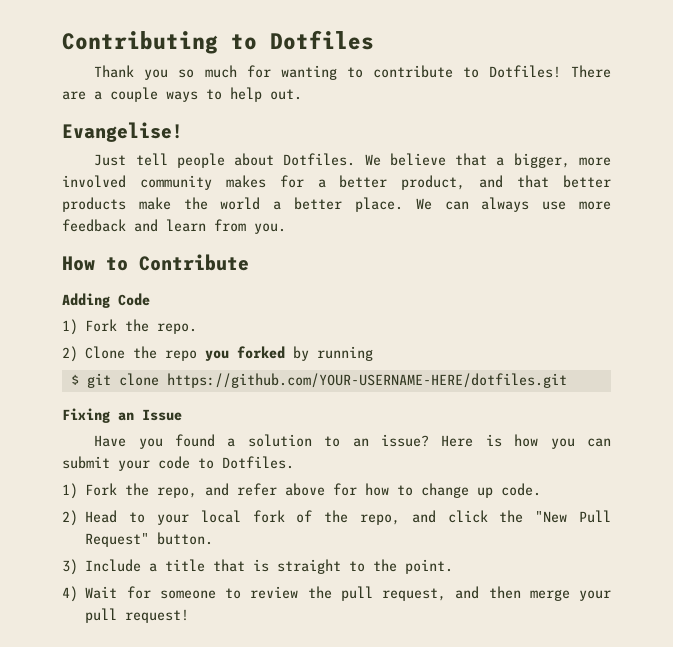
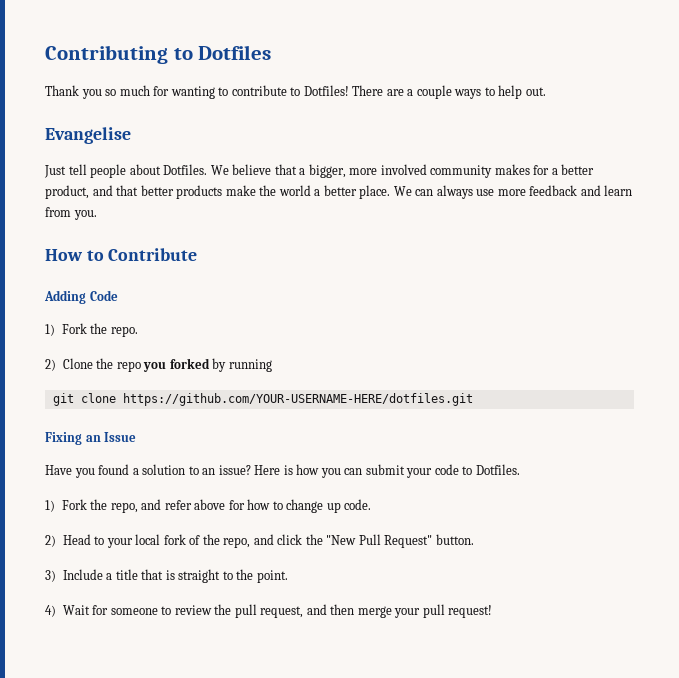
[62,122,183,142] Evangelise! -> [45,127,131,144] Evangelise
[70,374,79,385] $ -> (272, 365) none

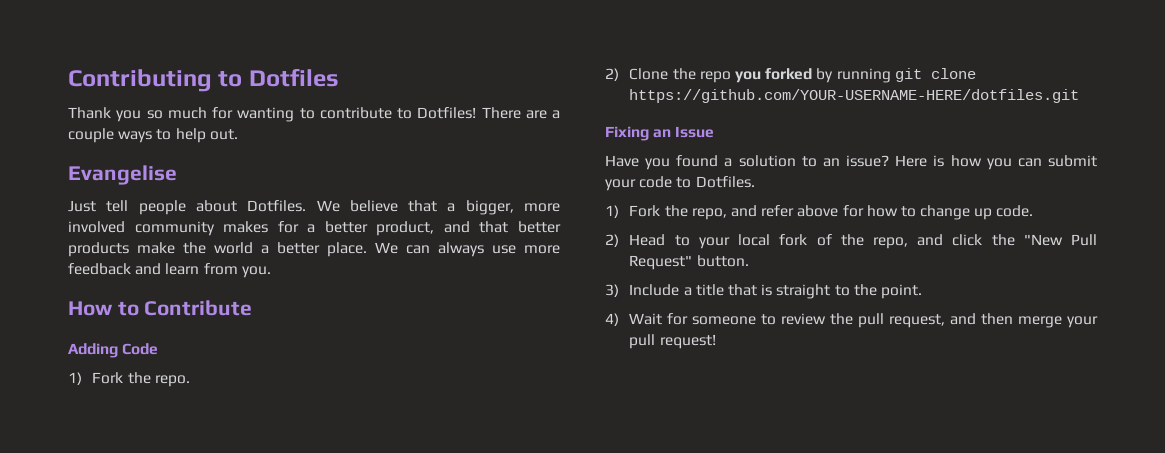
(272, 365) // -> (891, 75) none

